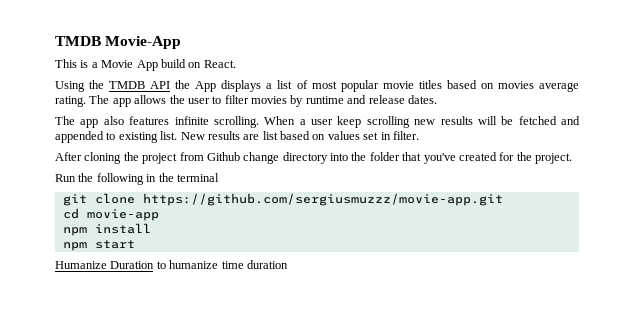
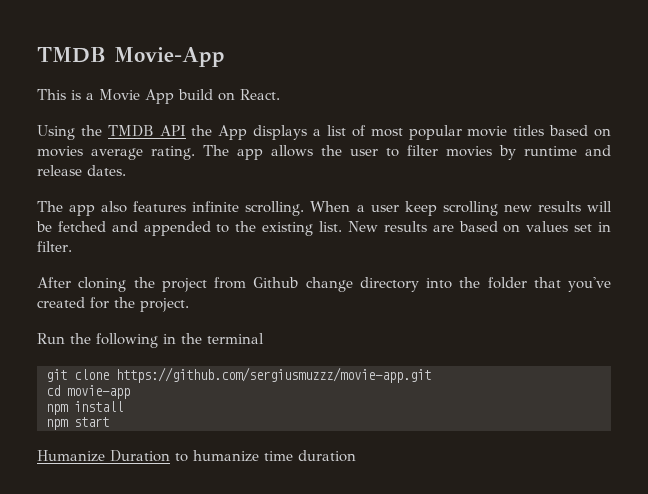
(116, 136) none -> [235,221,257,232] the
[262,131,278,140] list -> (454, 228) none

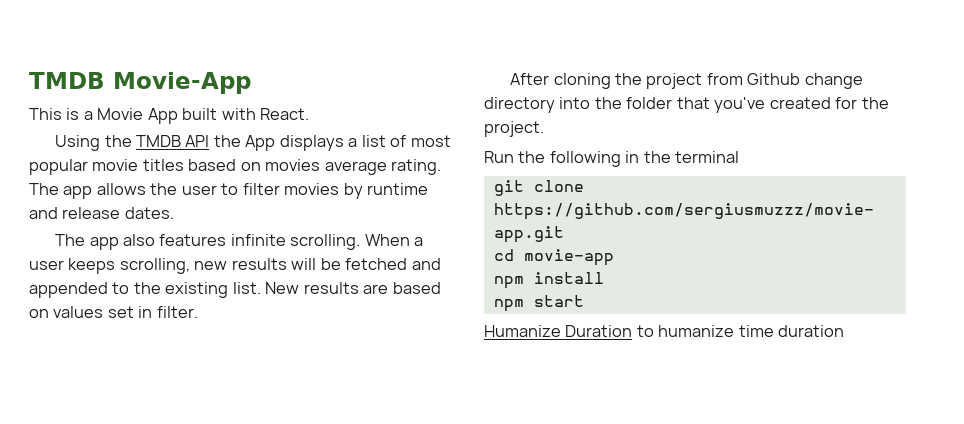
[178,89,235,101] build on -> [182,108,256,120] built with
[404,201,498,216] keep scrolling -> [68,258,190,274] keeps scrolling,

